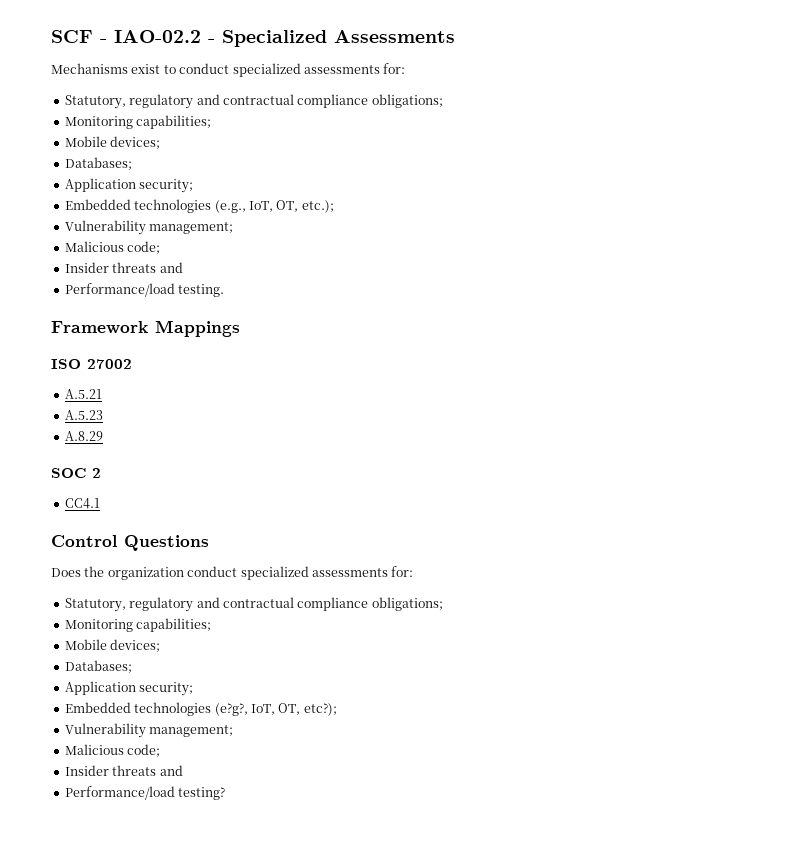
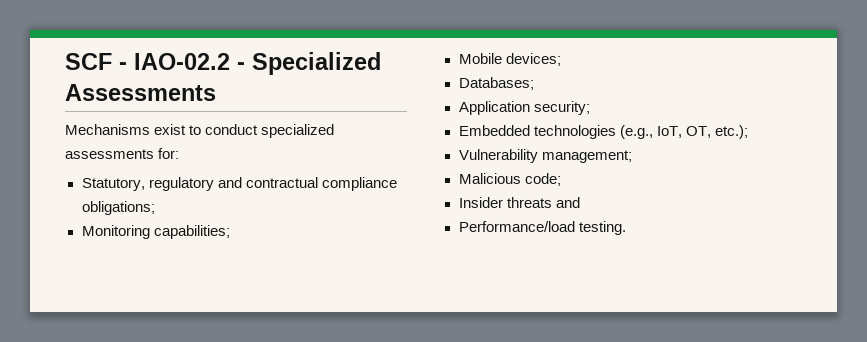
[51,320,240,337] [51,359,132,369] [64,389,102,399] [64,410,103,420] [64,431,103,441] [51,468,101,478] [64,498,100,509] [51,535,209,551] [51,566,414,580] [64,597,443,612] [64,618,212,632] [64,639,161,652] [64,660,132,673] [64,681,194,696] [64,702,337,716] [64,723,234,738] [64,744,161,757] [64,765,183,776] [64,786,226,800] // Framework Mappings // ISO 27002 // A.5.21 // A.5.23 // A.8.29 // SOC 2 // CC4.1 // Control Questions // Does the organization conduct specialized assessments for: // Statutory, regulatory and contractual compliance obligations; // Monitoring capabilities; // Mobile devices; // Databases; // Application security; // Embedded technologies (e?g?, IoT, OT, etc?); // Vulnerability management; // Malicious code; // Insider threats and // Performance/load testing? -> (626, 228) none

